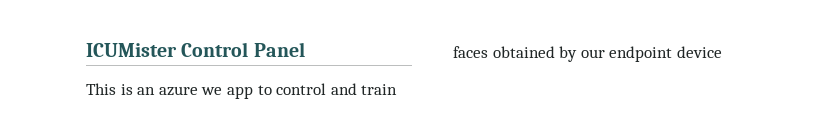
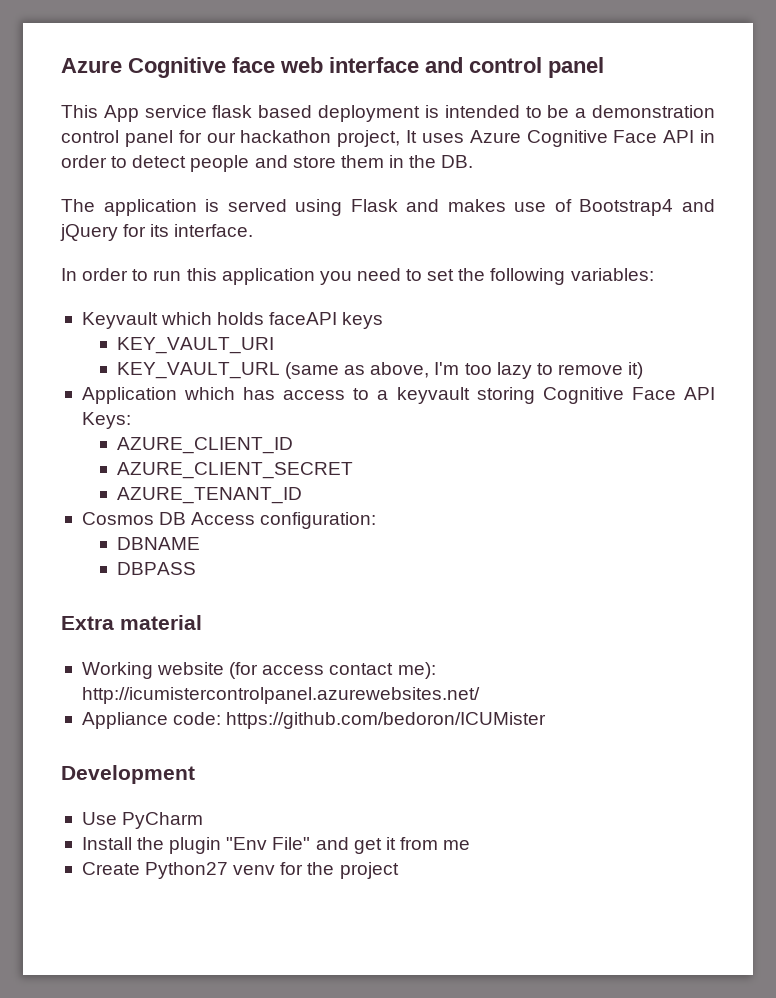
[86,42,305,57] [86,83,398,99] [453,46,722,62] ICUMister Control Panel // This is an azure we app to control and train faces obtained by our endpoint device -> [61,57,604,78] [61,105,716,122] [61,130,716,147] [61,155,474,172] [61,199,715,216] [60,224,254,241] [61,268,654,285] [81,312,384,329] [116,337,274,354] [116,362,644,379] [81,387,716,404] [81,412,131,429] [116,437,293,454] [116,462,353,479] [116,487,302,504] [81,512,377,529] [116,537,200,550] [116,562,196,575] [61,615,202,630] [81,662,436,679] [81,687,480,704] [81,712,547,729] [61,765,195,784] [81,812,204,829] [81,837,471,854] [81,862,399,879] Azure Cognitive face web interface and control panel // This App service flask based deployment is intended to be a demonstration control panel for our hackathon project, It uses Azure Cognitive Face API in order to detect people and store them in the DB. // The application is served using Flask and makes use of Bootstrap4 and jQuery for its interface. // In order to run this application you need to set the following variables: // Keyvault which holds faceAPI keys // KEY_VAULT_URI // KEY_VAULT_URL (same as above, I'm too lazy to remove it) // Application which has access to a keyvault storing Cognitive Face API Keys: // AZURE_CLIENT_ID // AZURE_CLIENT_SECRET // AZURE_TENANT_ID // Cosmos DB Access configuration: // DBNAME // DBPASS // Extra material // Working website (for access contact me): http://icumistercontrolpanel.azurewebsites.net/ // Appliance code: https://github.com/bedoron/ICUMister // Development // Use PyCharm // Install the plugin "Env File" and get it from me // Create Python27 venv for the project

